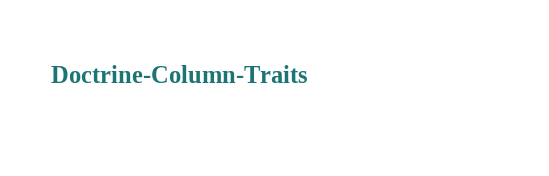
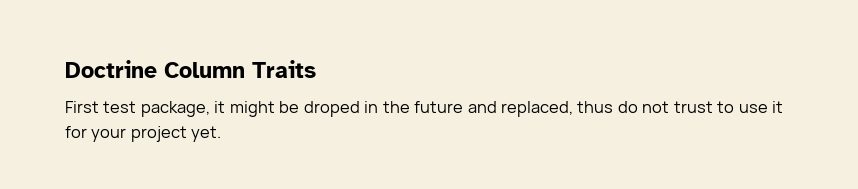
[51,65,308,83] Doctrine-Column-Traits -> [65,60,316,78] [65,101,784,117] [65,126,222,142] Doctrine Column Traits // First test package, it might be droped in the future and replaced, thus do not trust to use it for your project yet.

